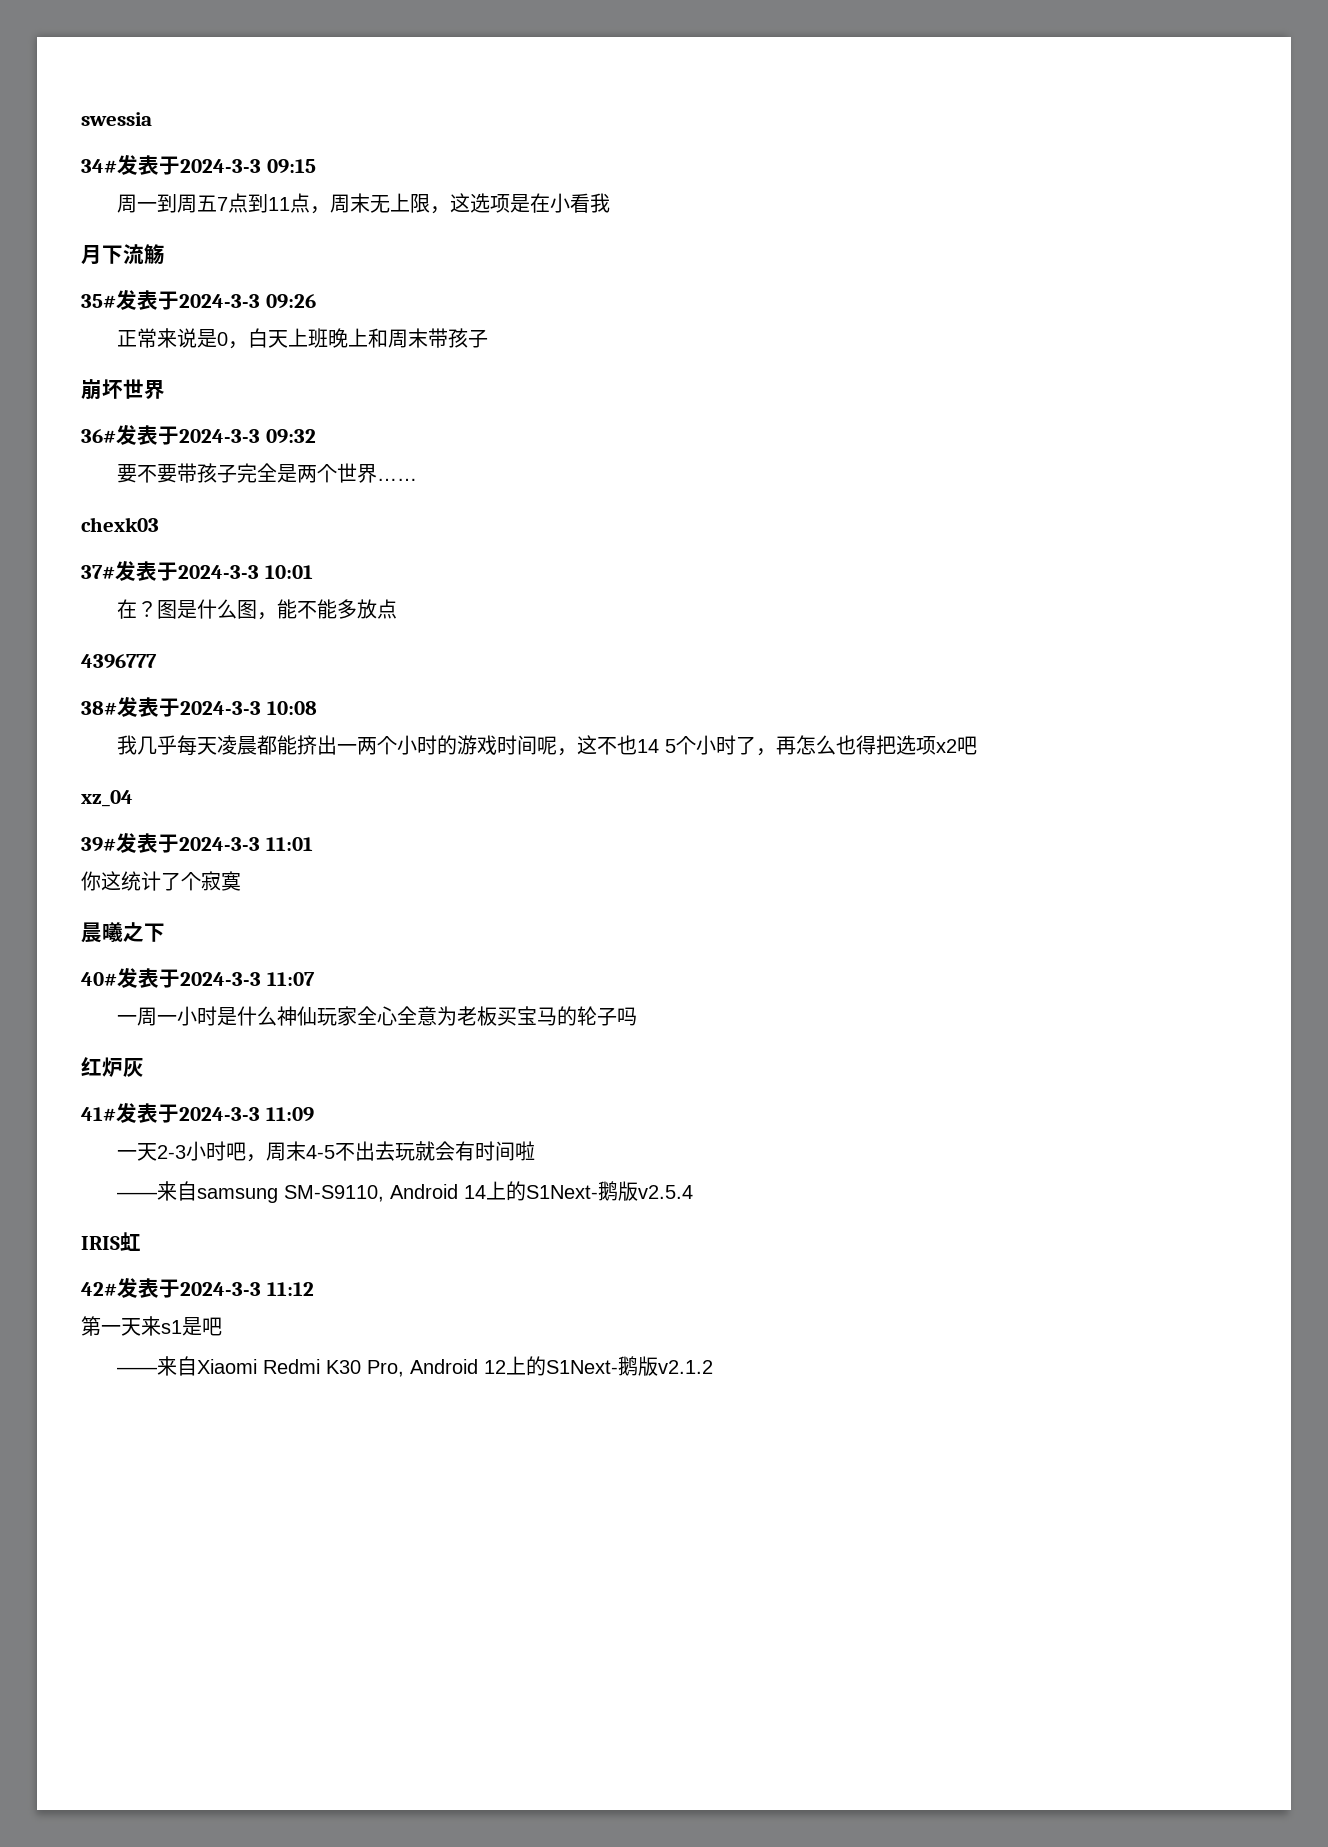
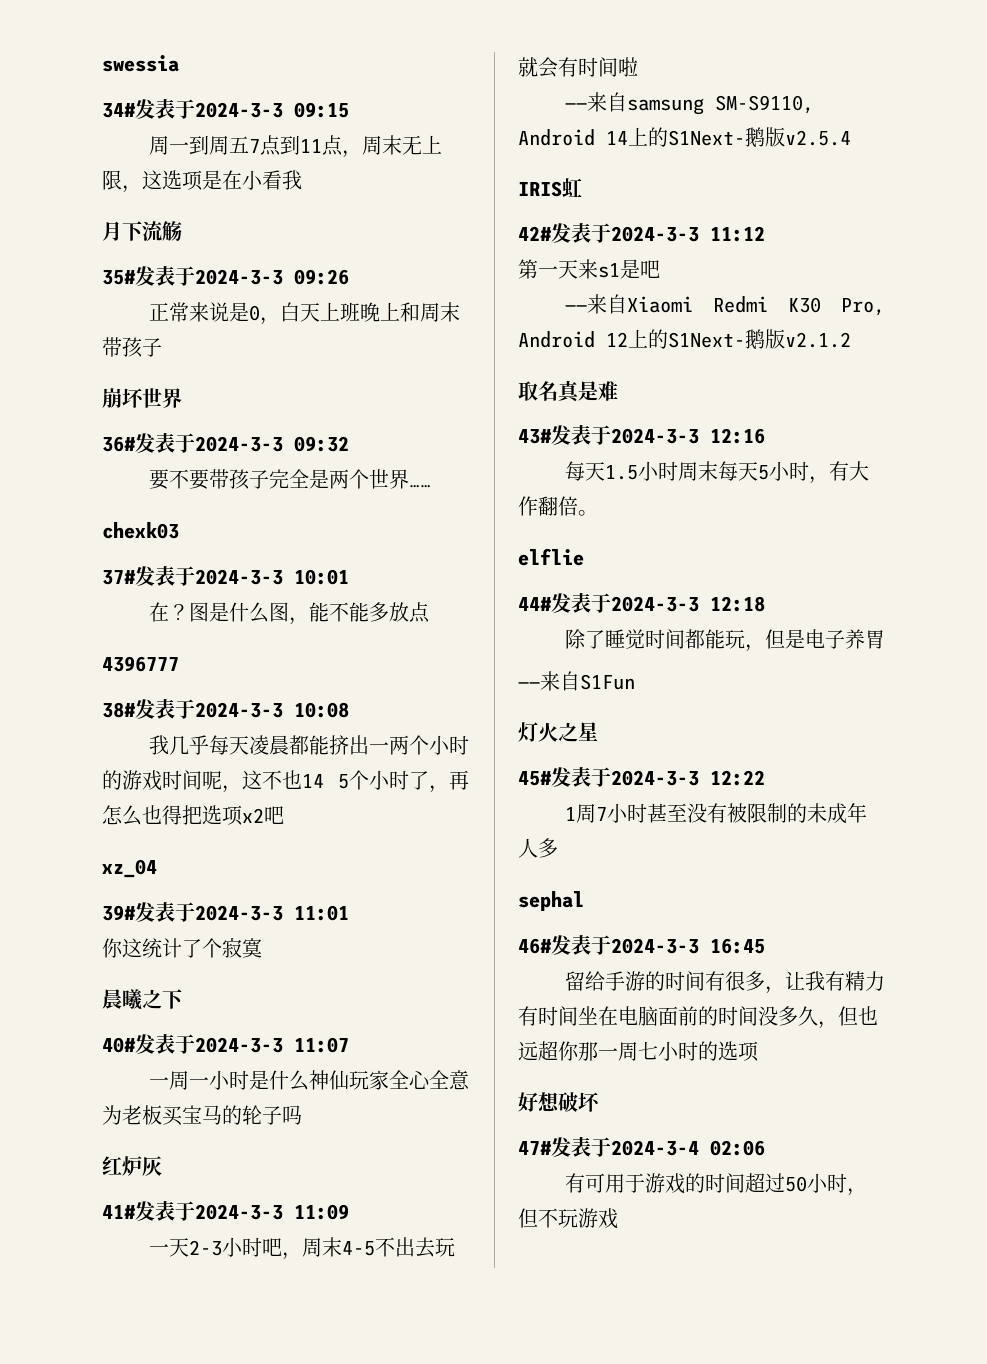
(714, 1367) none -> [518,380,618,403] [518,425,765,445] [564,461,869,484] [518,496,598,516] [518,548,584,566] [518,593,765,613] [564,629,885,652] [518,671,635,691] [517,722,598,742] [518,767,765,787] [564,803,867,824] [518,838,558,858] [518,891,584,911] [518,935,765,955] [564,971,885,994] [518,1006,878,1029] [518,1041,759,1062] [518,1092,600,1112] [518,1137,765,1157] [564,1173,867,1196] [518,1208,618,1229] // 取名真是难 // 43#发表于2024-3-3 12:16 // 每天1.5小时周末每天5小时，有大作翻倍。 // elflie // 44#发表于2024-3-3 12:18 // 除了睡觉时间都能玩，但是电子养胃 // ——来自S1Fun // 灯火之星 // 45#发表于2024-3-3 12:22 // 1周7小时甚至没有被限制的未成年人多 // sephal // 46#发表于2024-3-3 16:45 // 留给手游的时间有很多，让我有精力有时间坐在电脑面前的时间没多久，但也远超你那一周七小时的选项 // 好想破坏 // 47#发表于2024-3-4 02:06 // 有可用于游戏的时间超过50小时，但不玩游戏

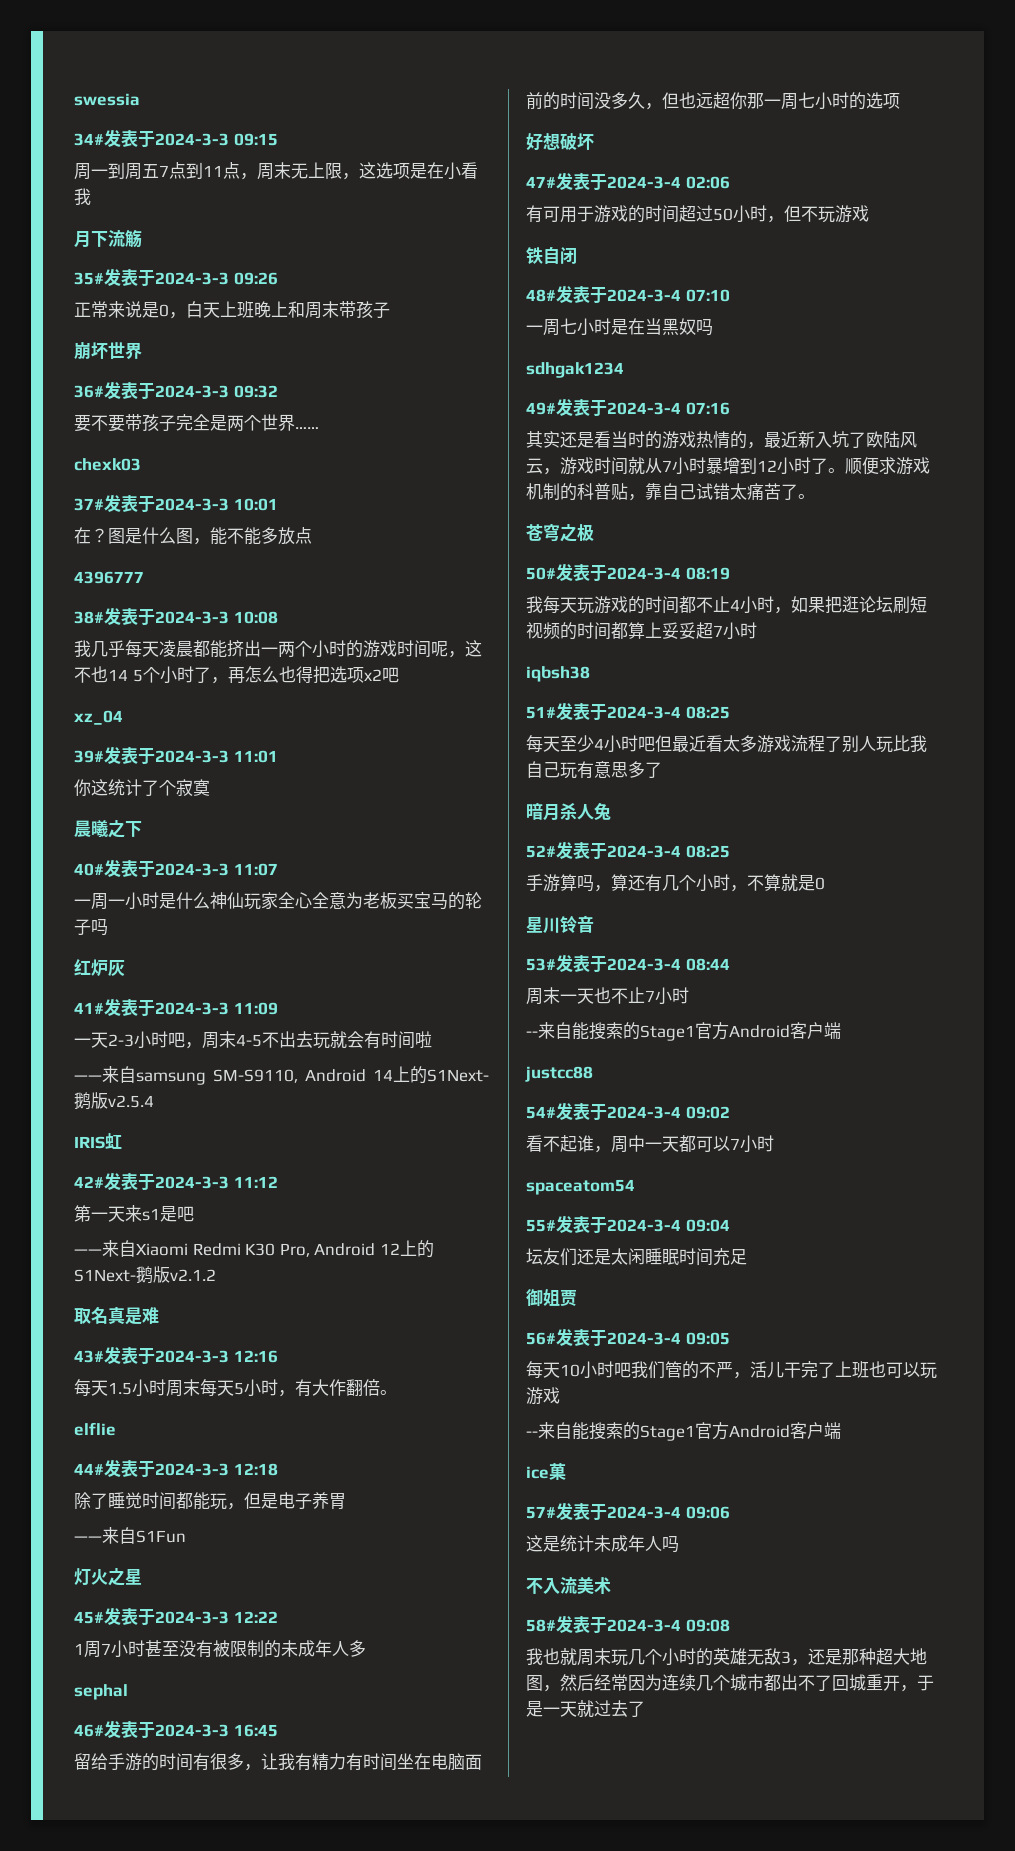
(618, 1218) none -> [526,246,577,265] [526,285,730,303] [526,318,713,336] [526,362,624,378] [526,398,730,416] [526,431,917,449] [526,457,930,475] [526,483,815,501] [526,524,594,542] [526,563,730,581] [526,596,927,614] [526,622,757,640] [526,666,590,682] [526,702,730,720] [526,735,927,753] [526,761,662,779] [526,802,611,821] [526,841,730,859] [526,874,825,892] [526,915,594,933] [526,954,730,972] [526,987,689,1005] [526,1022,841,1041] [525,1066,593,1082] [526,1102,730,1120] [526,1135,774,1153] [526,1179,635,1195] [526,1215,730,1233] [526,1248,747,1266] [526,1289,577,1307] [526,1328,730,1346] [526,1361,937,1379] [526,1387,560,1405] [526,1422,841,1441] [526,1463,566,1480] [526,1502,730,1520] [526,1535,679,1553] [526,1576,611,1594] [526,1615,730,1633] [526,1648,927,1666] [526,1674,934,1692] [526,1700,645,1717] // 铁自闭 // 48#发表于2024-3-4 07:10 // 一周七小时是在当黑奴吗 // sdhgak1234 // 49#发表于2024-3-4 07:16 // 其实还是看当时的游戏热情的，最近新入坑了欧陆风云，游戏时间就从7小时暴增到12小时了。顺便求游戏机制的科普贴，靠自己试错太痛苦了。 // 苍穹之极 // 50#发表于2024-3-4 08:19 // 我每天玩游戏的时间都不止4小时，如果把逛论坛刷短视频的时间都算上妥妥超7小时 // iqbsh38 // 51#发表于2024-3-4 08:25 // 每天至少4小时吧但最近看太多游戏流程了别人玩比我自己玩有意思多了 // 暗月杀人兔 // 52#发表于2024-3-4 08:25 // 手游算吗，算还有几个小时，不算就是0 // 星川铃音 // 53#发表于2024-3-4 08:44 // 周末一天也不止7小时 // --来自能搜索的Stage1官方Android客户端 // justcc88 // 54#发表于2024-3-4 09:02 // 看不起谁，周中一天都可以7小时 // spaceatom54 // 55#发表于2024-3-4 09:04 // 坛友们还是太闲睡眠时间充足 // 御姐贾 // 56#发表于2024-3-4 09:05 // 每天10小时吧我们管的不严，活儿干完了上班也可以玩游戏 // --来自能搜索的Stage1官方Android客户端 // ice菓 // 57#发表于2024-3-4 09:06 // 这是统计未成年人吗 // 不入流美术 // 58#发表于2024-3-4 09:08 // 我也就周末玩几个小时的英雄无敌3，还是那种超大地图，然后经常因为连续几个城市都出不了回城重开，于是一天就过去了

